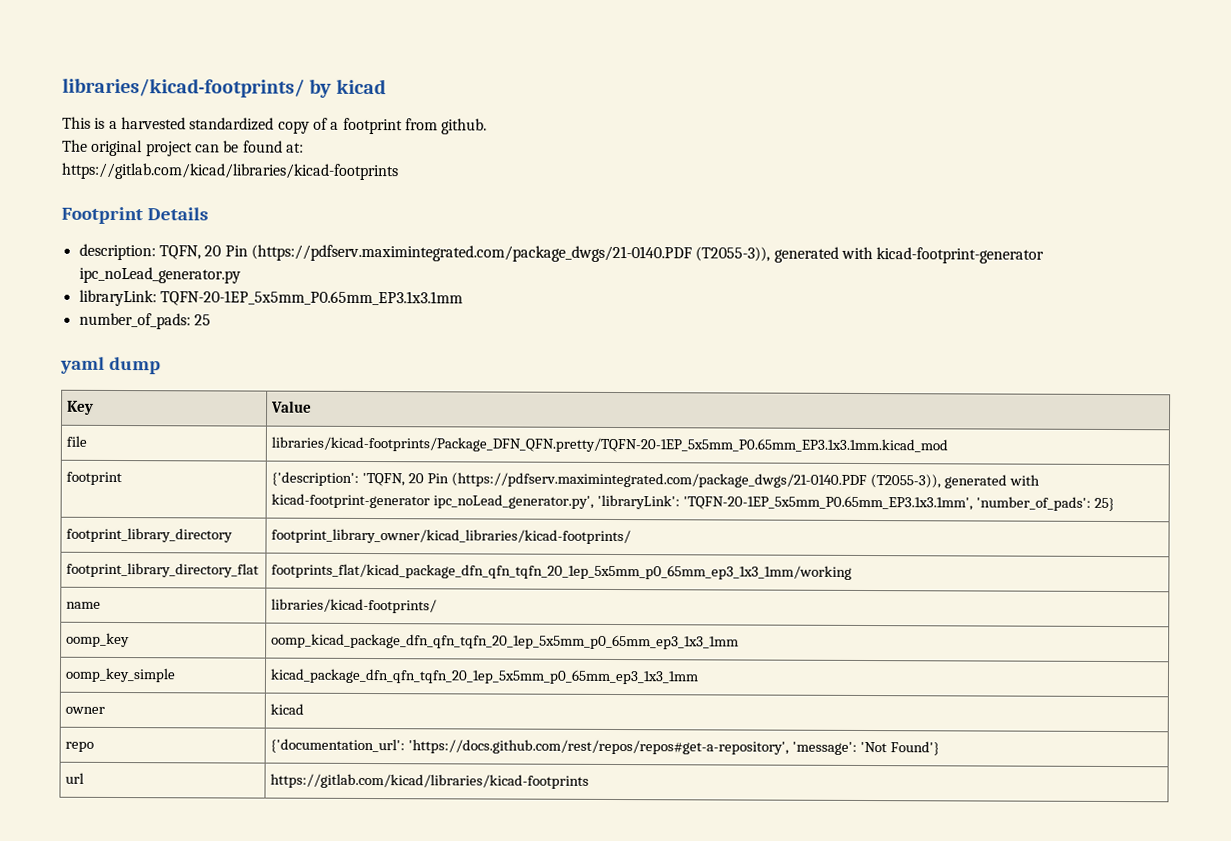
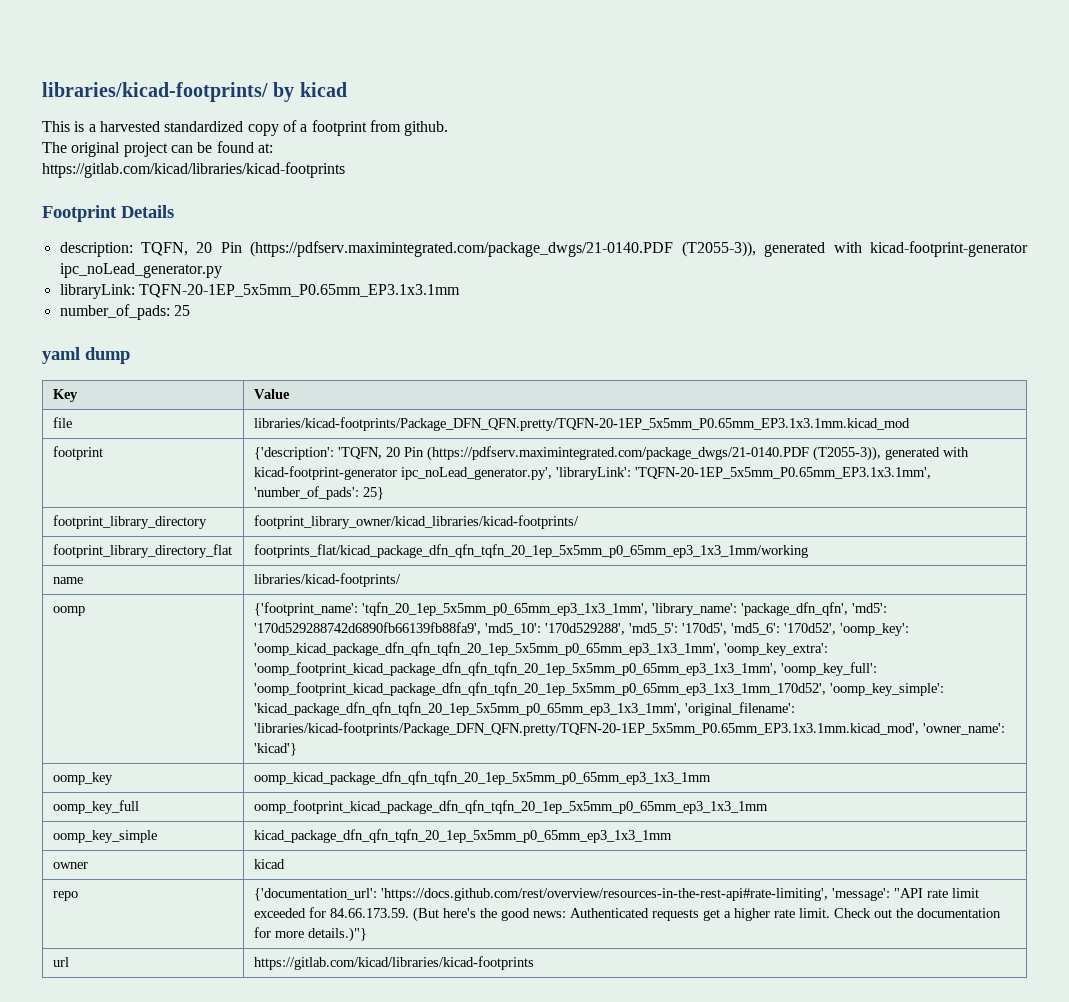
(438, 606) none -> [52,606,85,616] [253,602,887,616] [253,622,909,636] [253,642,828,656] [253,662,877,676] [253,682,944,696] [253,702,795,716] [253,722,1005,736] [253,743,297,756] // oomp | {'footprint_name': 'tqfn_20_1ep_5x5mm_p0_65mm_ep3_1x3_1mm', 'library_name': 'package_dfn_qfn', 'md5': '170d529288742d6890fb66139fb88fa9', 'md5_10': '170d529288', 'md5_5': '170d5', 'md5_6': '170d52', 'oomp_key': 'oomp_kicad_package_dfn_qfn_tqfn_20_1ep_5x5mm_p0_65mm_ep3_1x3_1mm', 'oomp_key_extra': 'oomp_footprint_kicad_package_dfn_qfn_tqfn_20_1ep_5x5mm_p0_65mm_ep3_1x3_1mm', 'oomp_key_full': 'oomp_footprint_kicad_package_dfn_qfn_tqfn_20_1ep_5x5mm_p0_65mm_ep3_1x3_1mm_170d52', 'oomp_key_simple': 'kicad_package_dfn_qfn_tqfn_20_1ep_5x5mm_p0_65mm_ep3_1x3_1mm', 'original_filename': 'libraries/kicad-footprints/Package_DFN_QFN.pretty/TQFN-20-1EP_5x5mm_P0.65mm_EP3.1x3.1mm.kicad_mod', 'owner_name': 'kicad'}
(740, 641) none -> [52,800,139,814] [253,800,768,814] // oomp_key_full | oomp_footprint_kicad_package_dfn_qfn_tqfn_20_1ep_5x5mm_p0_65mm_ep3_1x3_1mm
[408,739,941,756] 'https://docs.github.com/rest/repos/repos#get-a-repository', 'message': 'Not Found'} -> [380,888,979,901] [253,907,1001,922] [253,927,367,942] 'https://docs.github.com/rest/overview/resources-in-the-rest-api#rate-limiting', 'message': "API rate limit exceeded for 84.66.173.59. (But here's the good news: Authenticated requests get a higher rate limit. Check out the documentation for more details.)"}

